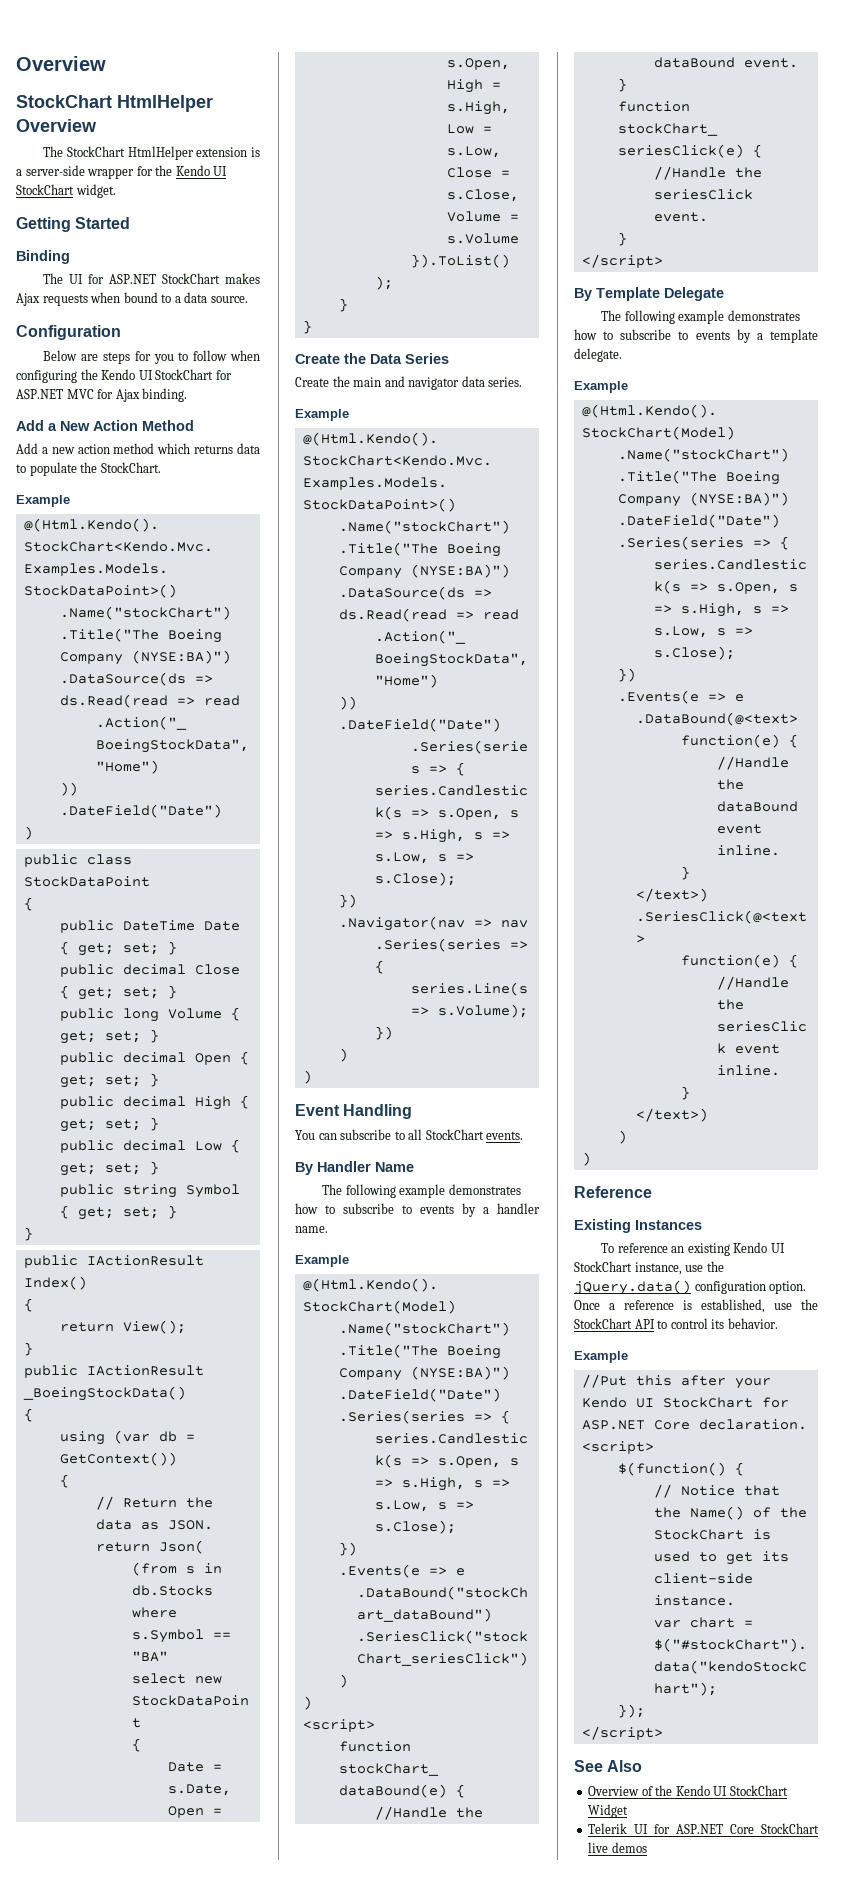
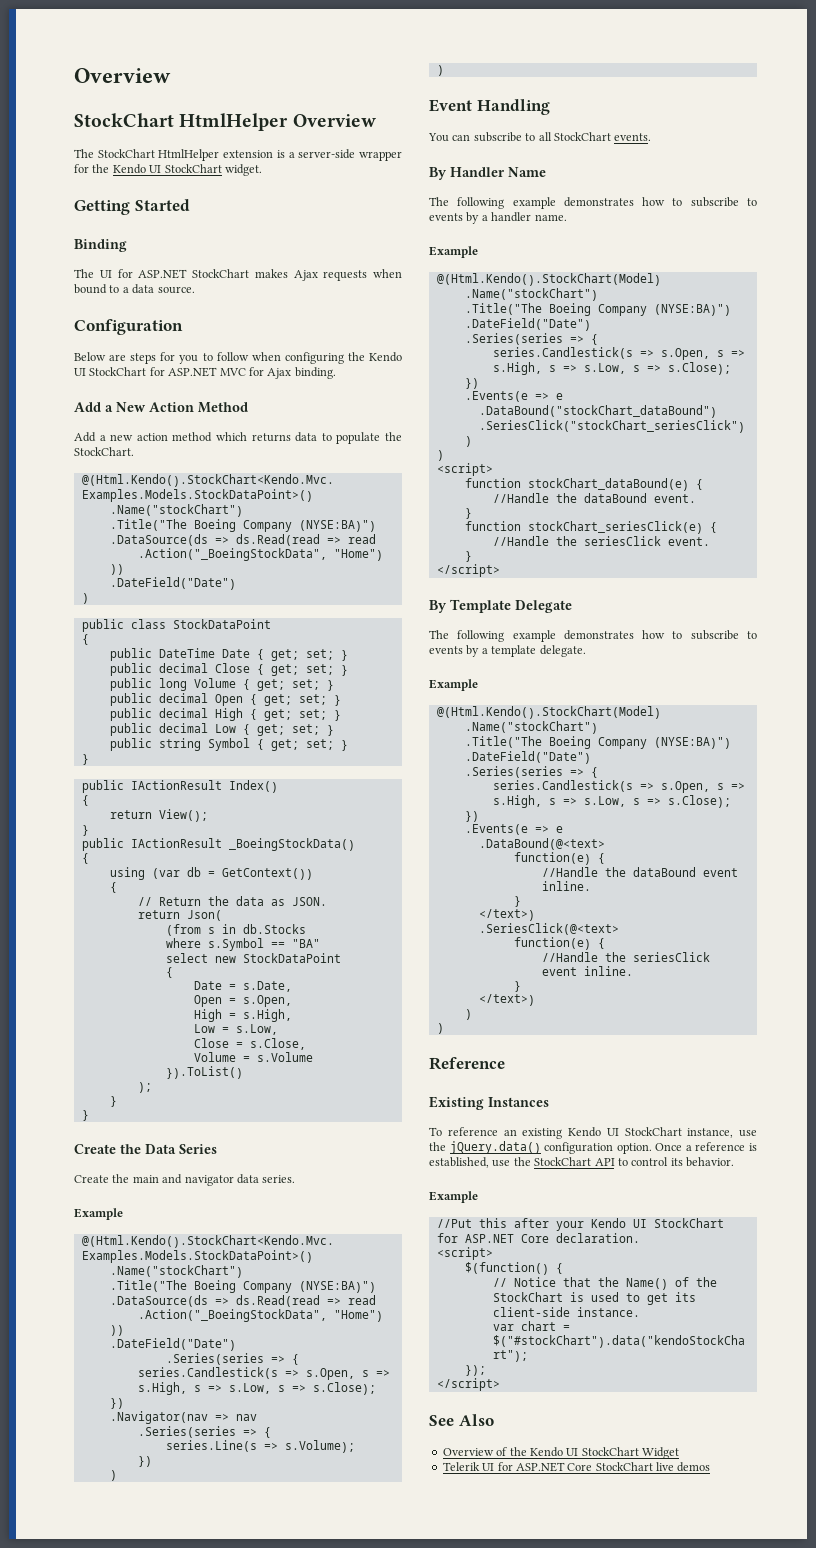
[16,495,70,507] // Example -> (134, 451) none

